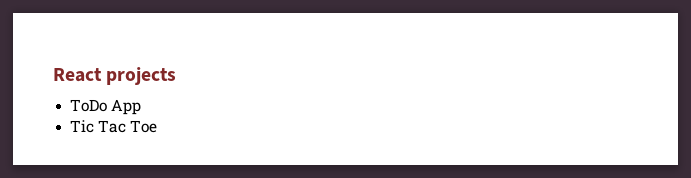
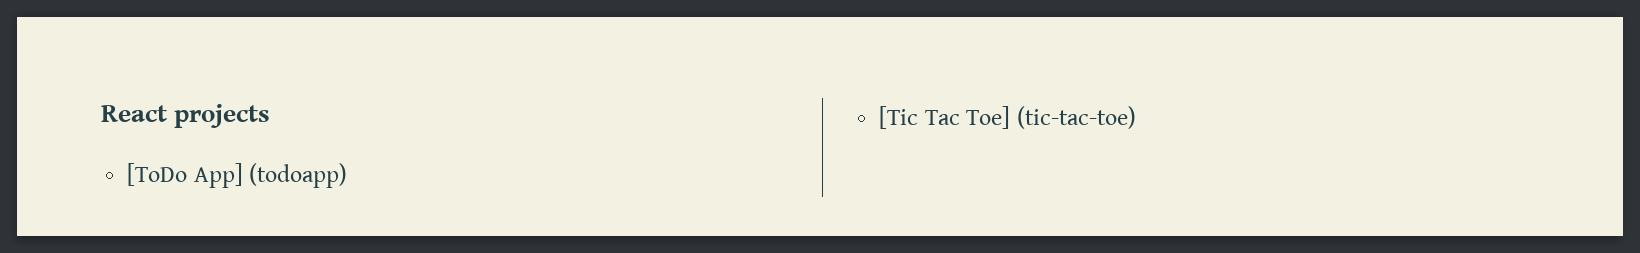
[70,99,142,115] [70,120,158,133] ToDo App // Tic Tac Toe -> [127,163,348,188] [879,106,1136,129] [ToDo App] (todoapp) // [Tic Tac Toe] (tic-tac-toe)

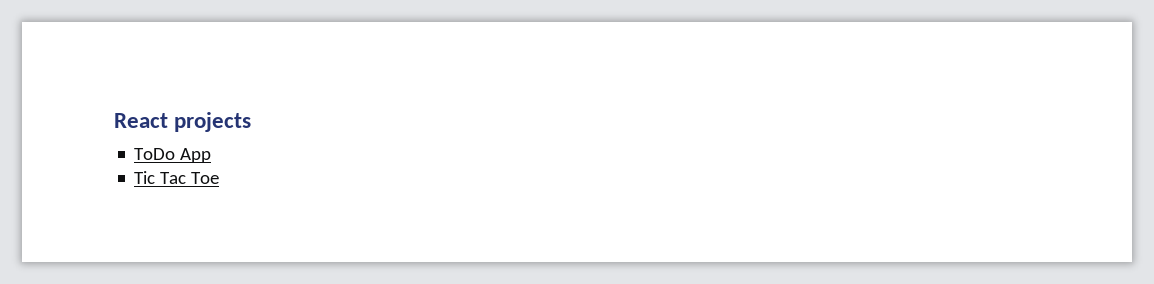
[127,163,348,188] [879,106,1136,129] [ToDo App] (todoapp) // [Tic Tac Toe] (tic-tac-toe) -> [134,148,212,163] [134,171,220,184] ToDo App // Tic Tac Toe

